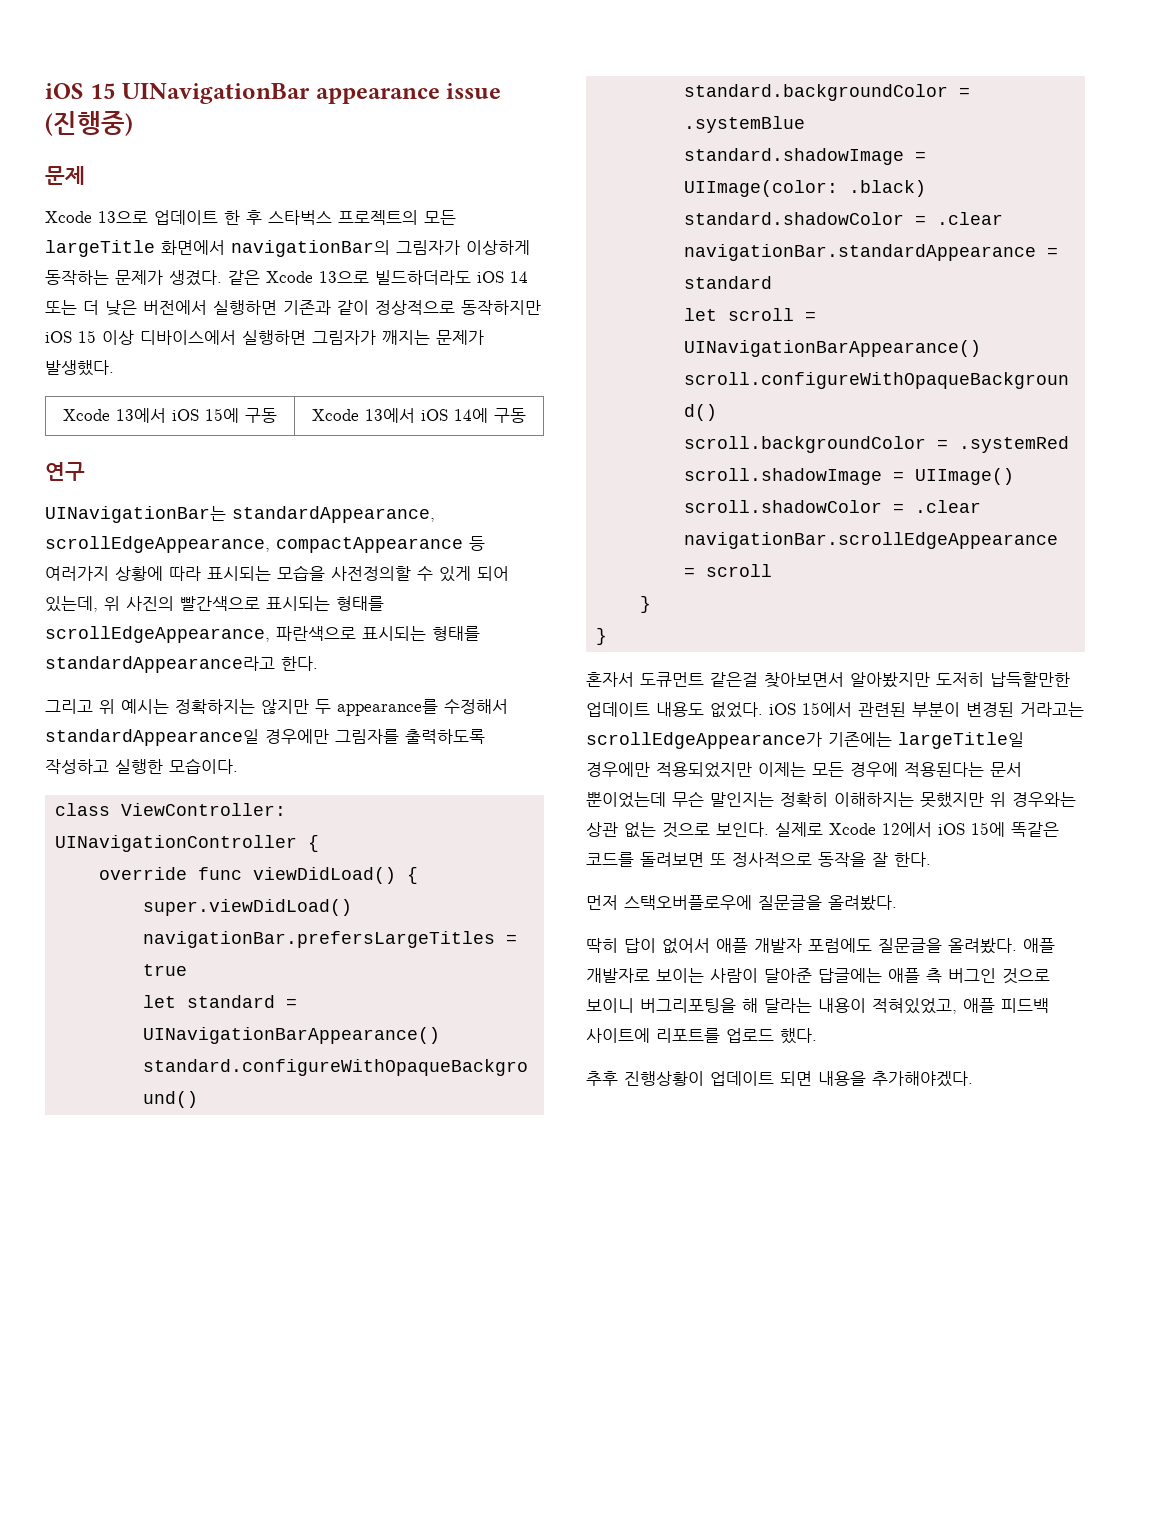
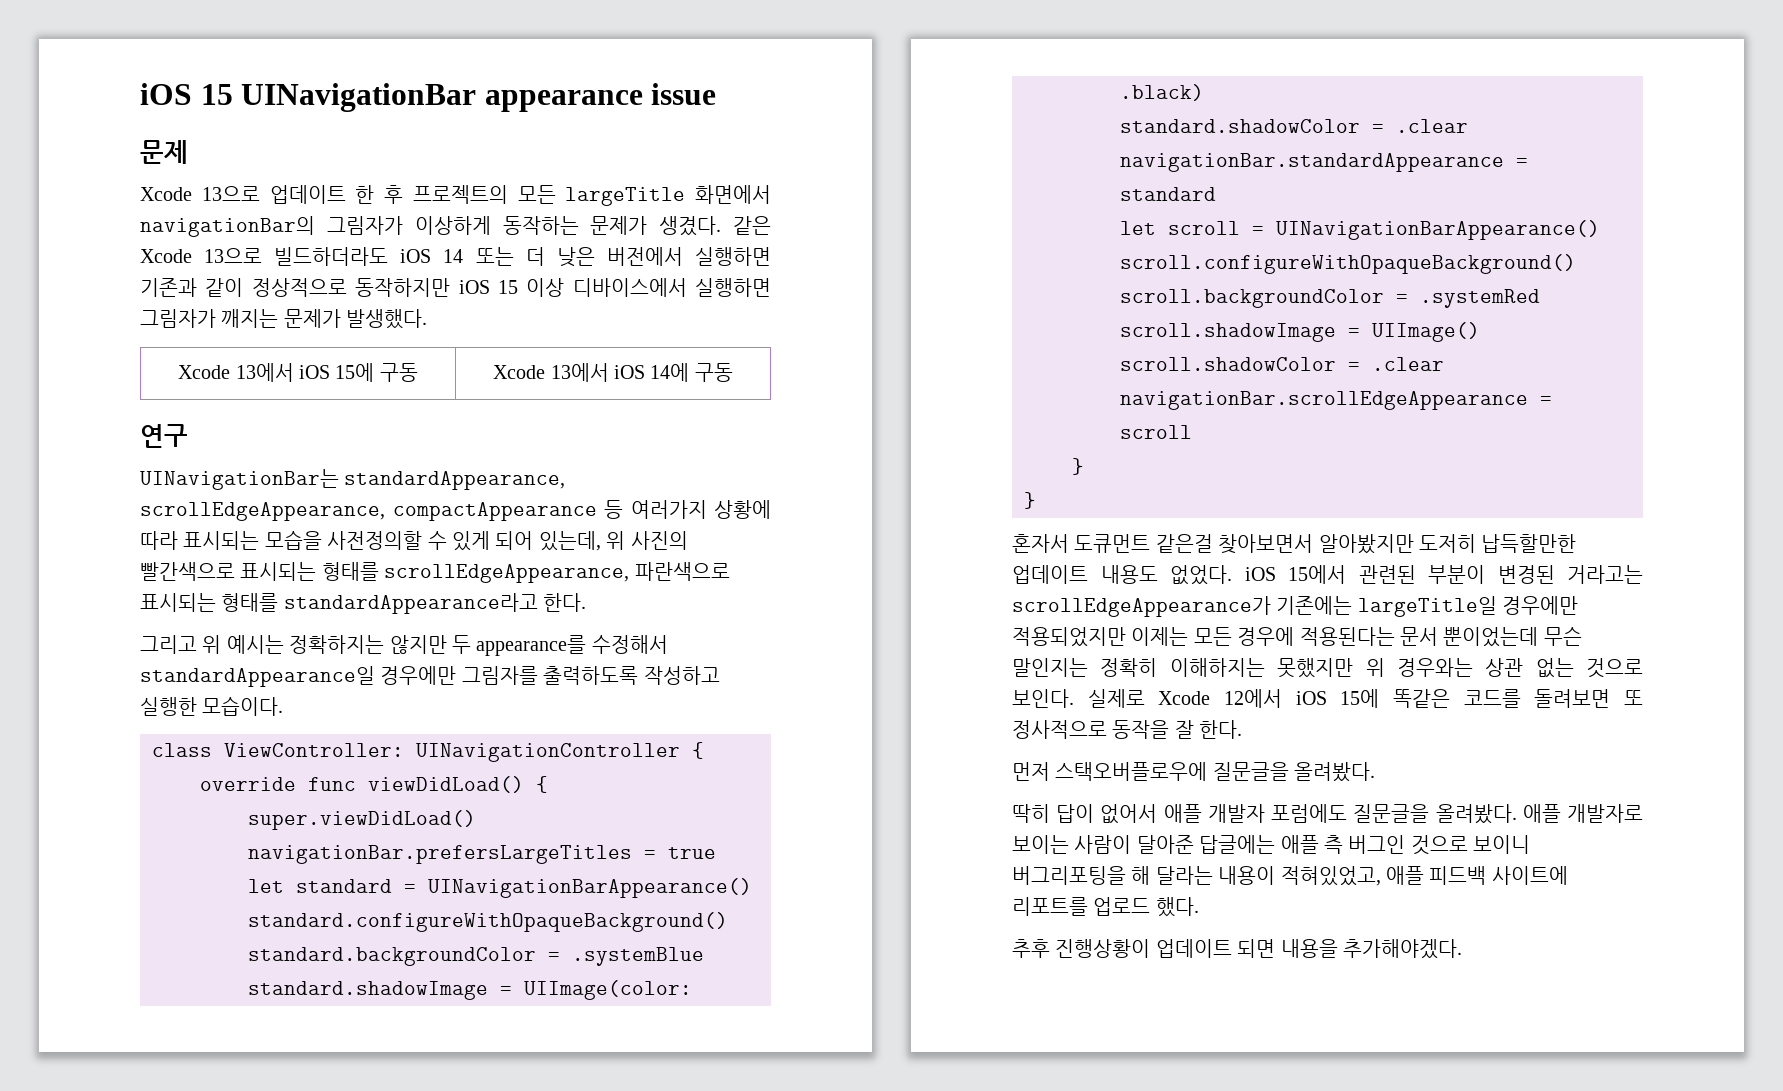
[45,111,133,136] (진행중) -> (717, 94) none
[268,210,332,225] 스타벅스 -> (403, 194) none

